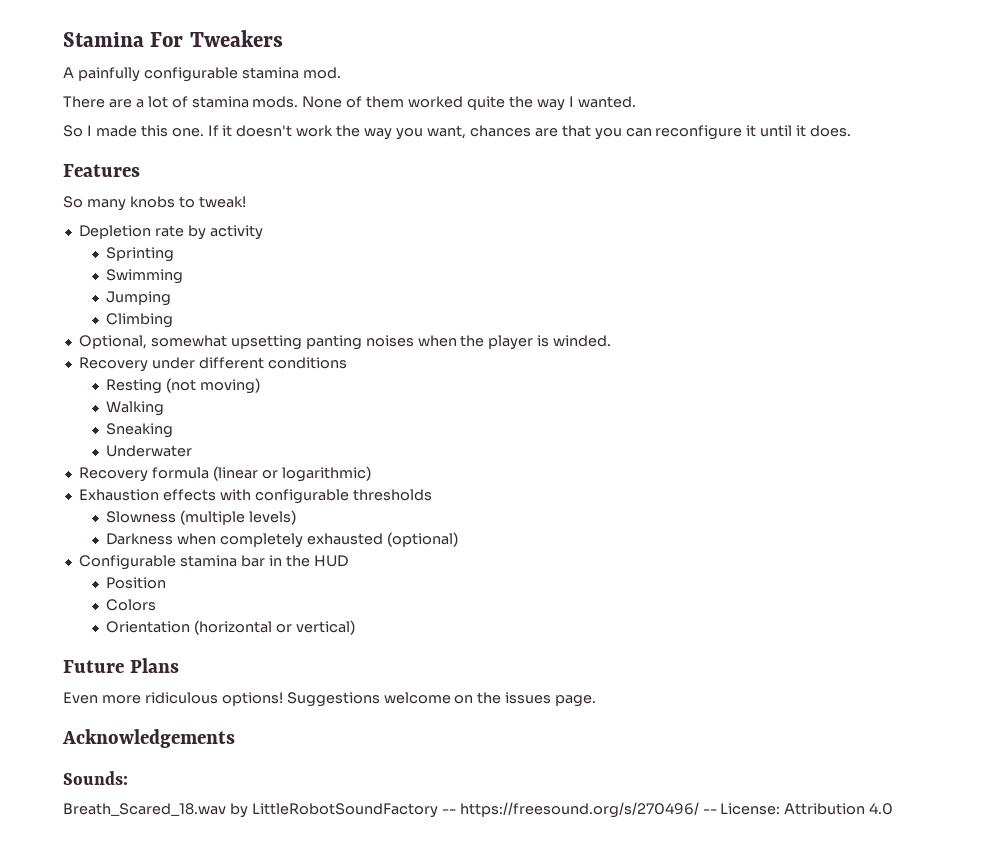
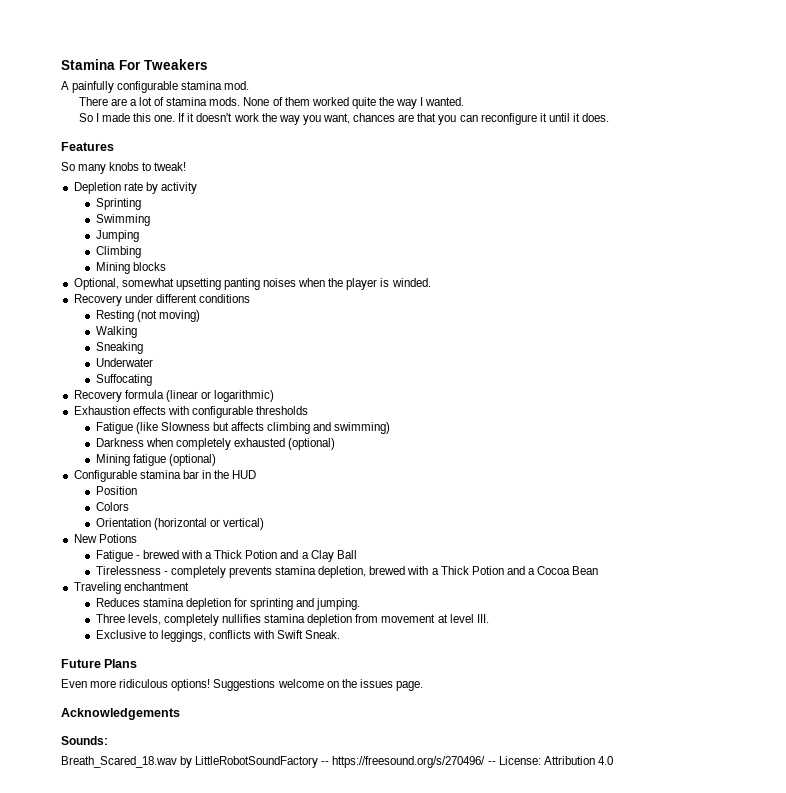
(174, 320) none -> [95,262,166,274] // Mining blocks
(193, 451) none -> [95,374,152,386] // Suffocating
[106,510,296,525] Slowness (multiple levels) -> [95,422,391,434] Fatigue (like Slowness but affects climbing and swimming)
(458, 539) none -> [95,454,216,466] // Mining fatigue (optional)
(355, 627) none -> [73,534,137,543] [95,550,357,562] [95,566,599,578] [73,582,189,594] [95,598,361,610] [95,614,489,626] [95,630,341,642] // New Potions // Fatigue - brewed with a Thick Potion and a Clay Ball // Tirelessness - completely prevents stamina depletion, brewed with a Thick Potion and a Cocoa Bean // Traveling enchantment // Reduces stamina depletion for sprinting and jumping. // Three levels, completely nullifies stamina depletion from movement at level III. // Exclusive to leggings, conflicts with Swift Sneak.

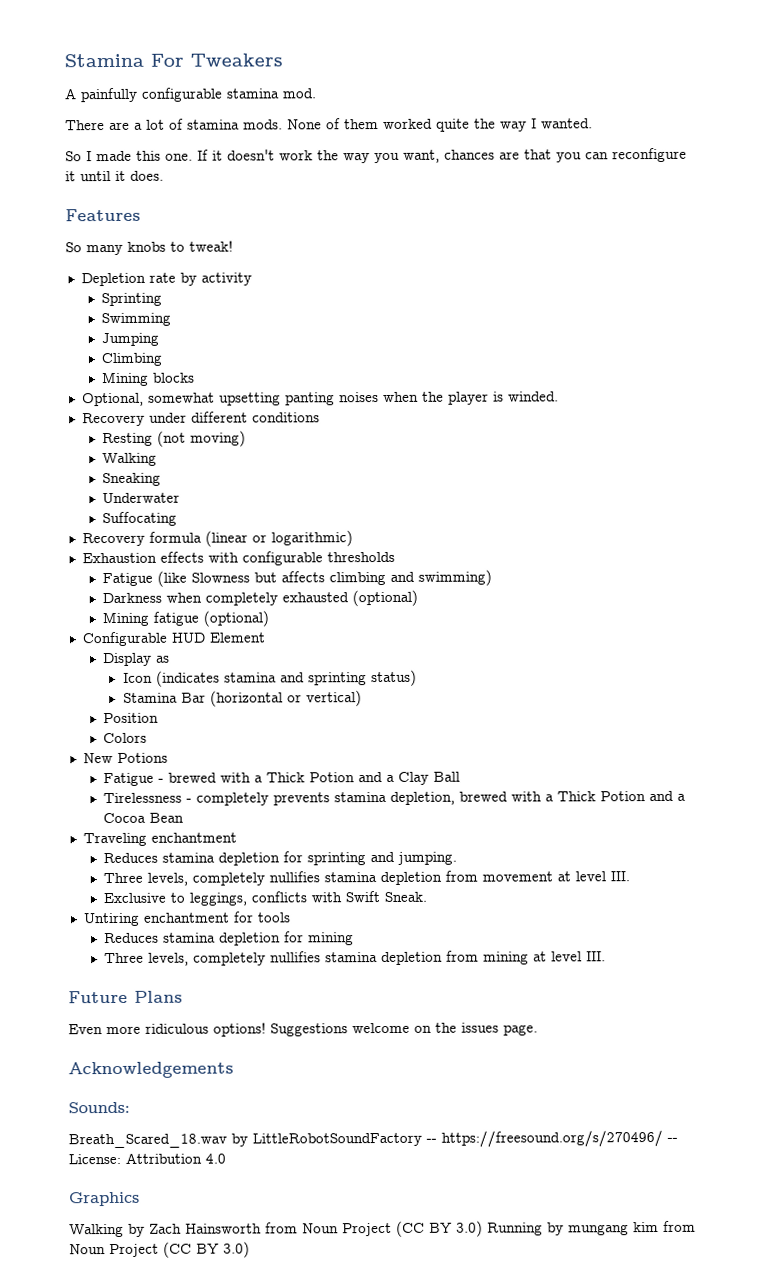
[139,470,257,479] [95,486,137,495] [95,502,129,511] [95,518,264,530] stamina bar in the HUD // Position // Colors // Orientation (horizontal or vertical) -> [170,632,266,643] [102,652,170,667] [122,669,417,687] [122,690,362,707] [102,712,159,724] [102,732,147,744] HUD Element // Display as // Icon (indicates stamina and sprinting status) // Stamina Bar (horizontal or vertical) // Position // Colors
(341, 634) none -> [82,911,291,927] [103,931,354,946] [103,950,606,966] // Untiring enchantment for tools // Reduces stamina depletion for mining // Three levels, completely nullifies stamina depletion from mining at level III.
(613, 760) none -> [69,1191,140,1207] [69,1220,696,1238] [69,1241,250,1258] // Graphics // Walking by Zach Hainsworth from Noun Project (CC BY 3.0) Running by mungang kim from Noun Project (CC BY 3.0)

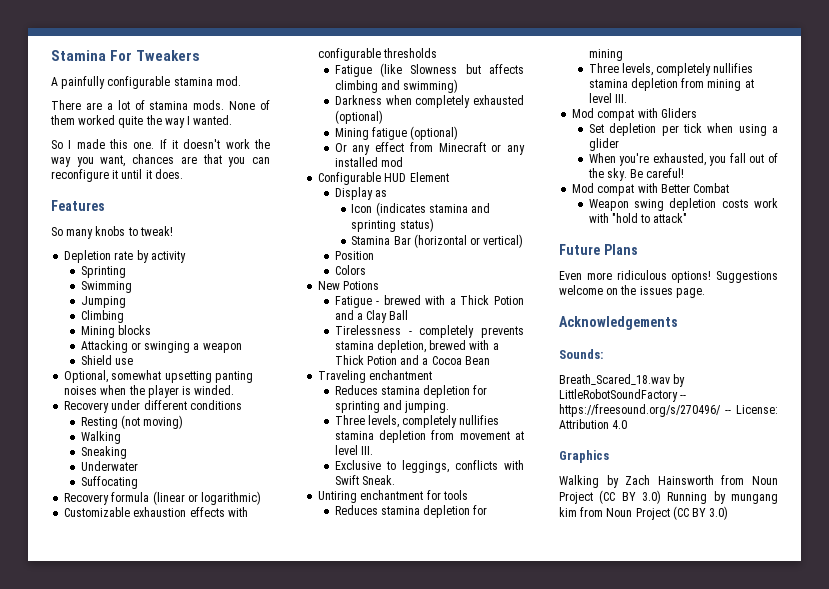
(195, 377) none -> [80,340,242,353] [80,355,134,365] // Attacking or swinging a weapon // Shield use
[81,552,157,564] Exhaustion -> [64,507,187,517] Customizable exhaustion
(269, 618) none -> [334,142,525,155] [334,157,404,167] // Or any effect from Minecraft or any installed mod
(606, 956) none -> [572,108,697,121] [588,123,778,136] [588,138,619,151] [588,153,778,166] [587,168,685,181] [572,183,730,196] [588,198,778,211] [588,213,688,223] // Mod compat with Gliders // Set depletion per tick when using a glider // When you're exhausted, you fall out of the sky. Be careful! // Mod compat with Better Combat // Weapon swing depletion costs work with "hold to attack"

